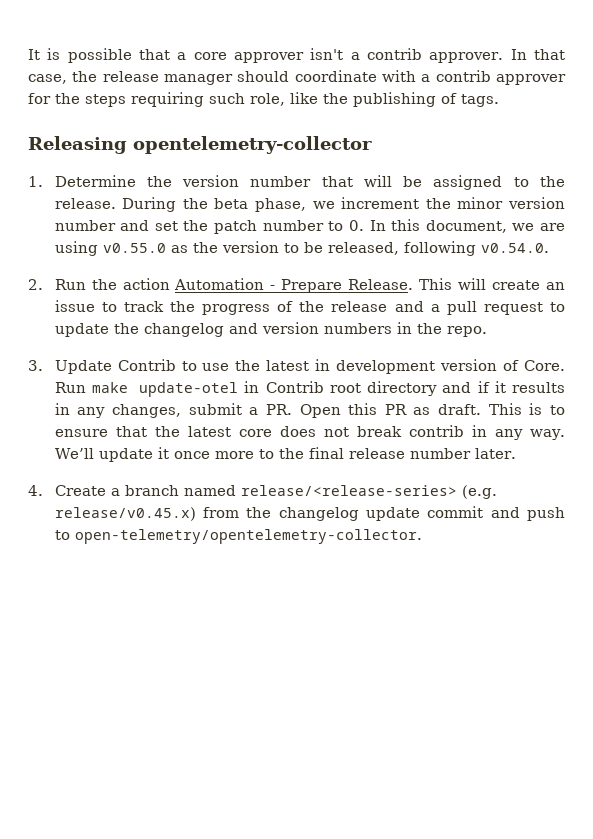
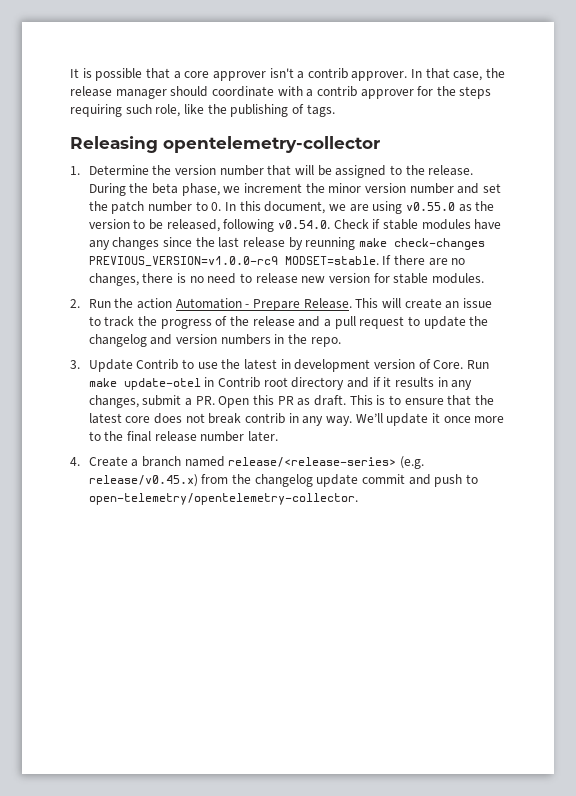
(549, 248) none -> [333,219,502,230] [88,237,485,250] [88,255,466,267] [88,273,484,286] Check if stable modules have any changes since the last release by reunning make check-changes PREVIOUS_VERSION=v1.0.0-rc9 MODSET=stable. If there are no changes, there is no need to release new version for stable modules.

